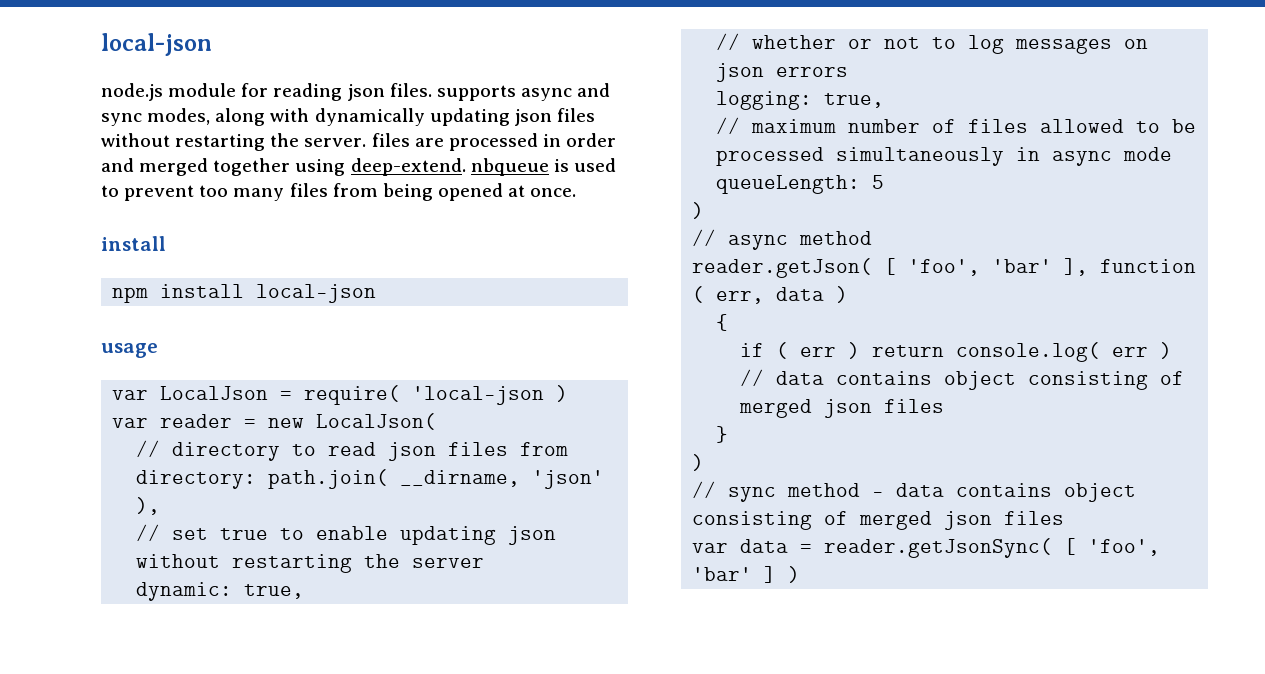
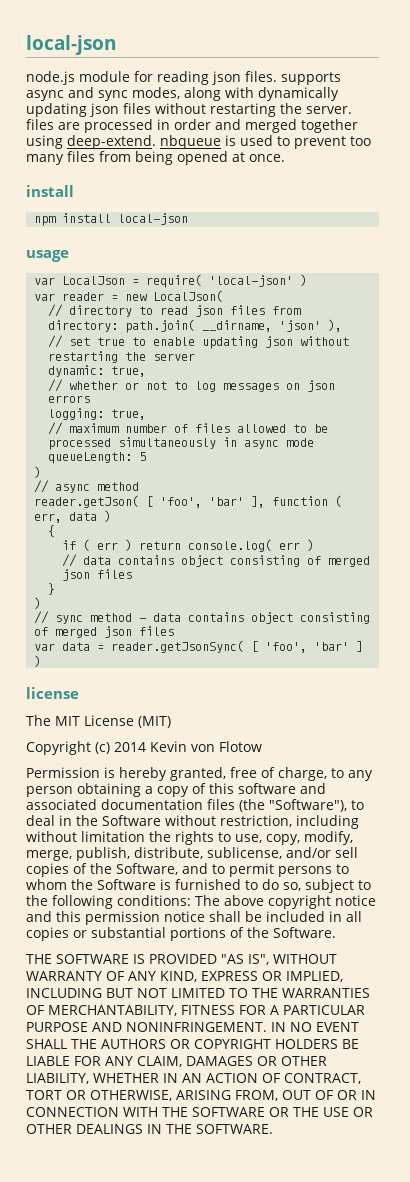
[412,386,545,405] 'local-json -> [209,275,294,287] 'local-json'
(801, 574) none -> [26,687,79,699] [26,715,171,728] [26,741,262,755] [26,767,373,781] [26,783,326,797] [26,799,364,812] [26,815,359,829] [26,831,353,845] [26,847,358,861] [26,863,349,877] [26,879,371,893] [26,895,376,909] [26,911,362,925] [26,927,336,941] [26,954,337,965] [26,971,343,982] [26,988,370,998] [26,1005,365,1016] [26,1022,359,1032] [26,1039,359,1049] [26,1056,327,1067] [26,1073,361,1084] [26,1090,376,1101] [26,1107,373,1117] [26,1124,273,1134] // license // The MIT License (MIT) // Copyright (c) 2014 Kevin von Flotow // Permission is hereby granted, free of charge, to any person obtaining a copy of this software and associated documentation files (the "Software"), to deal in the Software without restriction, including without limitation the rights to use, copy, modify, merge, publish, distribute, sublicense, and/or sell copies of the Software, and to permit persons to whom the Software is furnished to do so, subject to the following conditions: The above copyright notice and this permission notice shall be included in all copies or substantial portions of the Software. // THE SOFTWARE IS PROVIDED "AS IS", WITHOUT WARRANTY OF ANY KIND, EXPRESS OR IMPLIED, INCLUDING BUT NOT LIMITED TO THE WARRANTIES OF MERCHANTABILITY, FITNESS FOR A PARTICULAR PURPOSE AND NONINFRINGEMENT. IN NO EVENT SHALL THE AUTHORS OR COPYRIGHT HOLDERS BE LIABLE FOR ANY CLAIM, DAMAGES OR OTHER LIABILITY, WHETHER IN AN ACTION OF CONTRACT, TORT OR OTHERWISE, ARISING FROM, OUT OF OR IN CONNECTION WITH THE SOFTWARE OR THE USE OR OTHER DEALINGS IN THE SOFTWARE.

